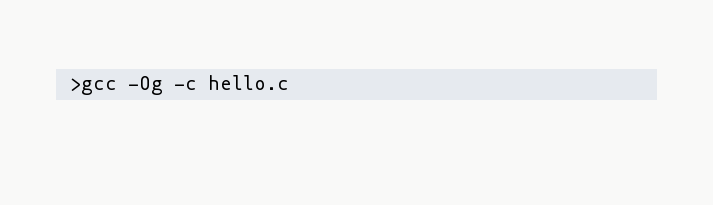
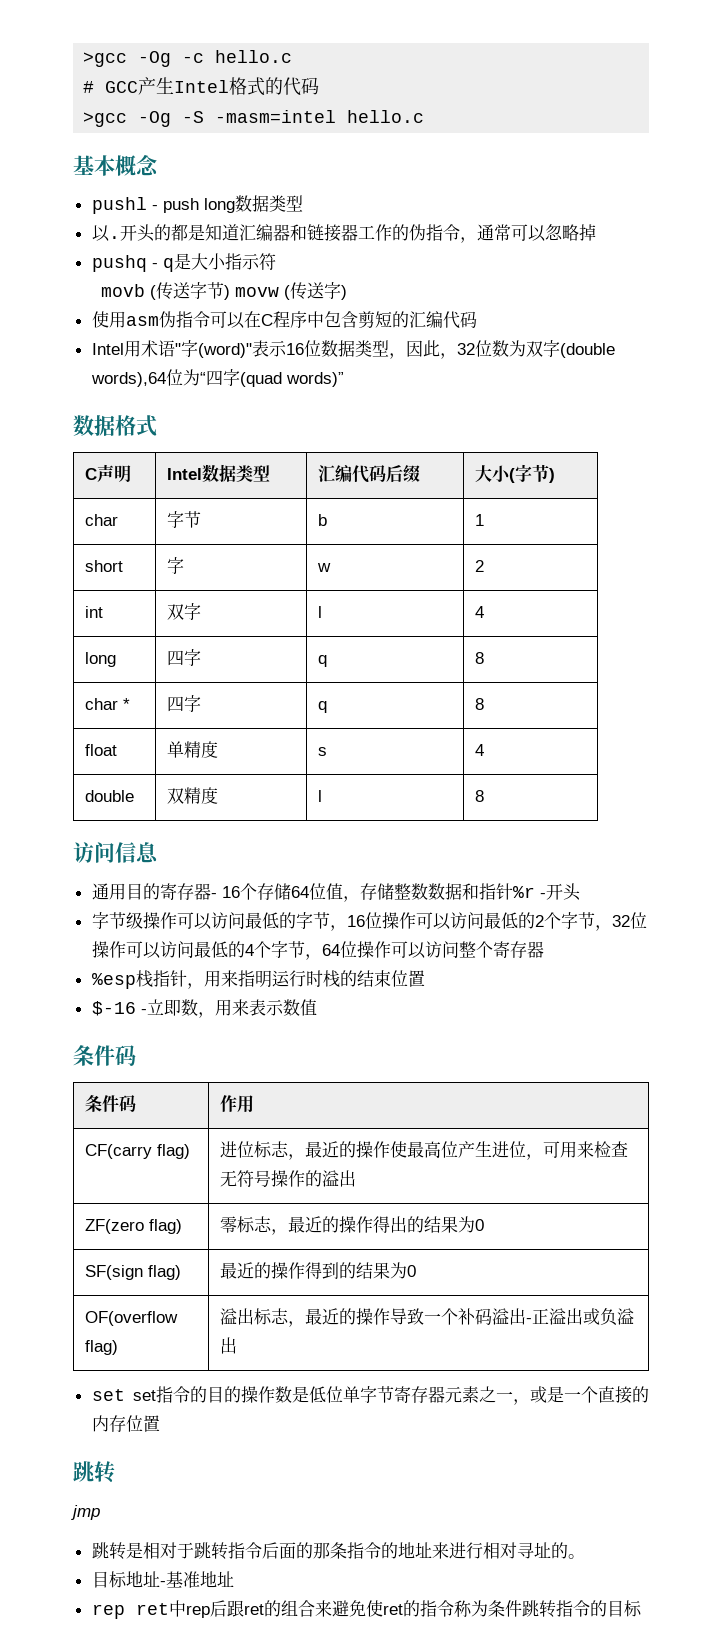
(289, 82) none -> [83,77,320,96] [83,110,425,127] [73,154,159,176] [91,195,303,214] [91,224,596,243] [91,253,276,272] [101,282,348,300] [91,311,477,329] [91,340,615,359] [90,369,344,387] [73,415,157,437] [84,464,131,482] [166,464,270,483] [317,465,420,483] [474,464,555,483] [84,514,118,526] [166,511,201,528] [317,514,327,526] [474,514,484,526] [84,560,123,572] [166,557,184,574] [316,563,331,572] [474,560,484,572] [84,606,103,618] [166,603,201,620] [317,606,322,618] [474,606,484,618] [84,652,116,667] [166,649,201,666] [317,655,327,667] [474,652,484,664] [84,698,130,710] [166,695,201,712] [317,701,327,713] [474,698,484,710] [84,744,117,756] [166,741,218,758] [317,747,327,756] [474,744,484,756] [84,790,134,802] [166,787,218,804] [317,790,322,802] [474,790,484,802] [73,842,159,863] [91,883,581,902] [91,912,647,931] [91,941,544,960] [91,970,425,989] [91,999,317,1018] [73,1045,136,1066] [84,1095,136,1112] [219,1095,254,1113] [84,1144,190,1159] [219,1141,628,1160] [219,1170,356,1187] [84,1219,182,1234] [219,1216,484,1235] [84,1265,181,1280] [219,1262,416,1279] [84,1311,178,1326] [84,1340,118,1355] [219,1308,634,1327] [219,1337,237,1354] [91,1386,649,1405] [91,1415,160,1432] [73,1461,115,1483] [71,1505,100,1520] [91,1542,585,1560] [91,1571,234,1588] [91,1600,642,1619] // # GCC产生Intel格式的代码 // >gcc -Og -S -masm=intel hello.c // 基本概念 // pushl - push long数据类型 // 以.开头的都是知道汇编器和链接器工作的伪指令，通常可以忽略掉 // pushq - q是大小指示符 // movb (传送字节) movw (传送字) // 使用asm伪指令可以在C程序中包含剪短的汇编代码 // Intel用术语"字(word)"表示16位数据类型，因此，32位数为双字(double words),64位为“四字(quad words)” // 数据格式 // C声明 | Intel数据类型 | 汇编代码后缀 | 大小(字节) // char | 字节 | b | 1 // short | 字 | w | 2 // int | 双字 | l | 4 // long | 四字 | q | 8 // char * | 四字 | q | 8 // float | 单精度 | s | 4 // double | 双精度 | l | 8 // 访问信息 // 通用目的寄存器- 16个存储64位值，存储整数数据和指针%r -开头 // 字节级操作可以访问最低的字节，16位操作可以访问最低的2个字节，32位操作可以访问最低的4个字节，64位操作可以访问整个寄存器 // %esp栈指针，用来指明运行时栈的结束位置 // $-16 -立即数，用来表示数值 // 条件码 // 条件码 | 作用 // CF(carry flag) | 进位标志，最近的操作使最高位产生进位，可用来检查无符号操作的溢出 // ZF(zero flag) | 零标志，最近的操作得出的结果为0 // SF(sign flag) | 最近的操作得到的结果为0 // OF(overflow flag) | 溢出标志，最近的操作导致一个补码溢出-正溢出或负溢出 // set set指令的目的操作数是低位单字节寄存器元素之一，或是一个直接的内存位置 // 跳转 // jmp // 跳转是相对于跳转指令后面的那条指令的地址来进行相对寻址的。 // 目标地址-基准地址 // rep ret中rep后跟ret的组合来避免使ret的指令称为条件跳转指令的目标

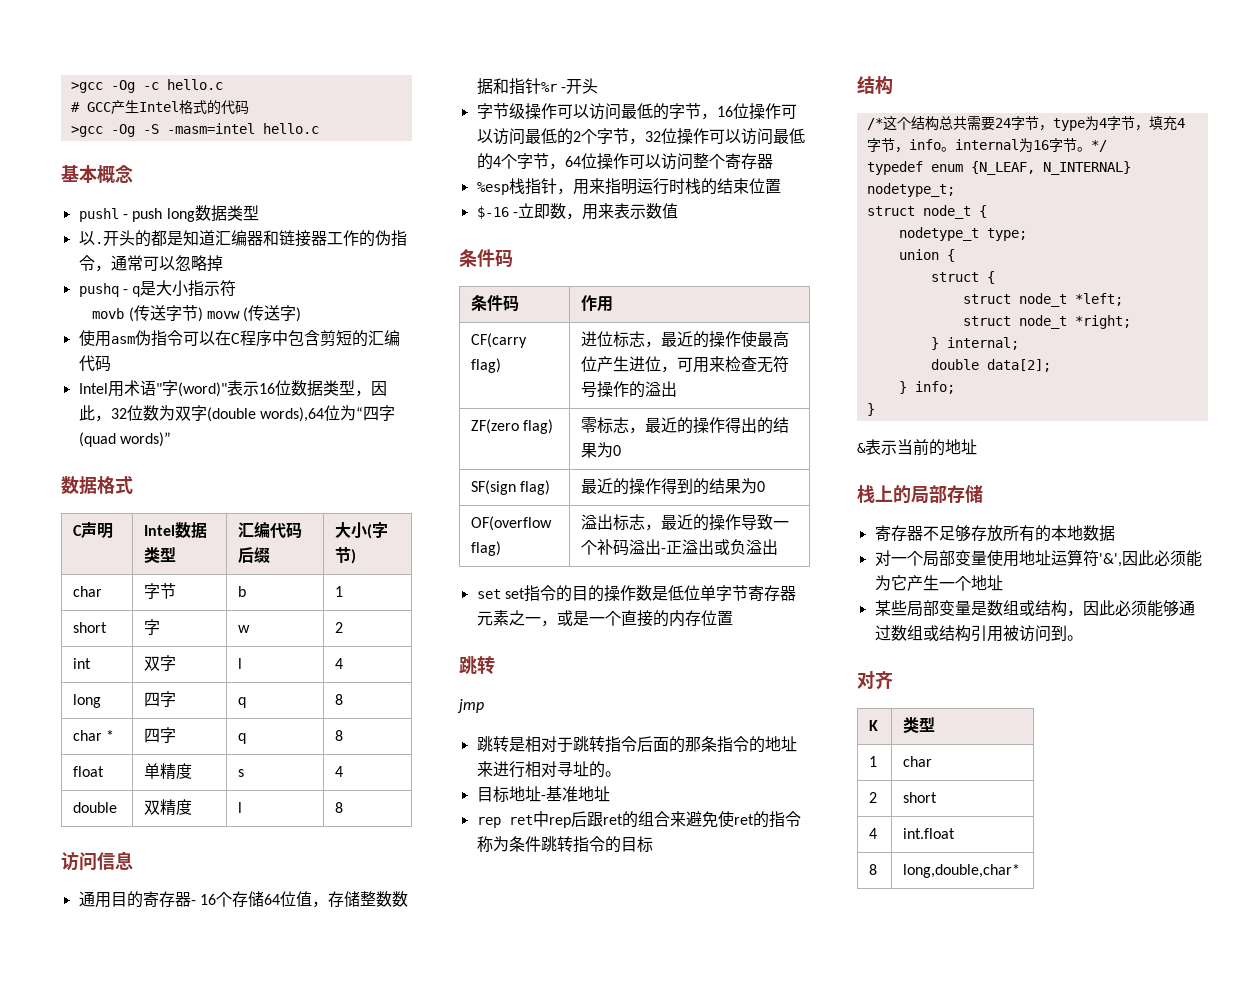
(642, 1608) none -> [857,76,893,95] [866,115,1185,131] [866,138,1107,153] [866,161,1131,175] [866,183,955,197] [866,205,987,219] [898,227,1027,241] [898,249,955,262] [930,271,995,284] [962,293,1123,307] [962,315,1131,329] [930,337,1019,350] [930,359,1051,372] [898,381,955,394] [866,403,875,416] [857,439,977,456] [857,485,983,504] [874,525,1115,542] [874,549,1202,567] [874,575,1003,591] [874,600,1195,617] [874,625,1083,642] [857,671,893,690] [869,720,879,731] [903,717,936,733] [869,756,878,767] [903,756,933,767] [869,792,878,803] [903,792,938,803] [869,828,878,839] [903,828,956,839] [869,864,878,875] [903,864,1021,878] // 结构 // /*这个结构总共需要24字节，type为4字节，填充4字节，info。internal为16字节。*/ // typedef enum {N_LEAF, N_INTERNAL} nodetype_t; // struct node_t { // nodetype_t type; // union { // struct { // struct node_t *left; // struct node_t *right; // } internal; // double data[2]; // } info; // } // &表示当前的地址 // 栈上的局部存储 // 寄存器不足够存放所有的本地数据 // 对一个局部变量使用地址运算符'&',因此必须能为它产生一个地址 // 某些局部变量是数组或结构，因此必须能够通过数组或结构引用被访问到。 // 对齐 // K | 类型 // 1 | char // 2 | short // 4 | int.float // 8 | long,double,char*

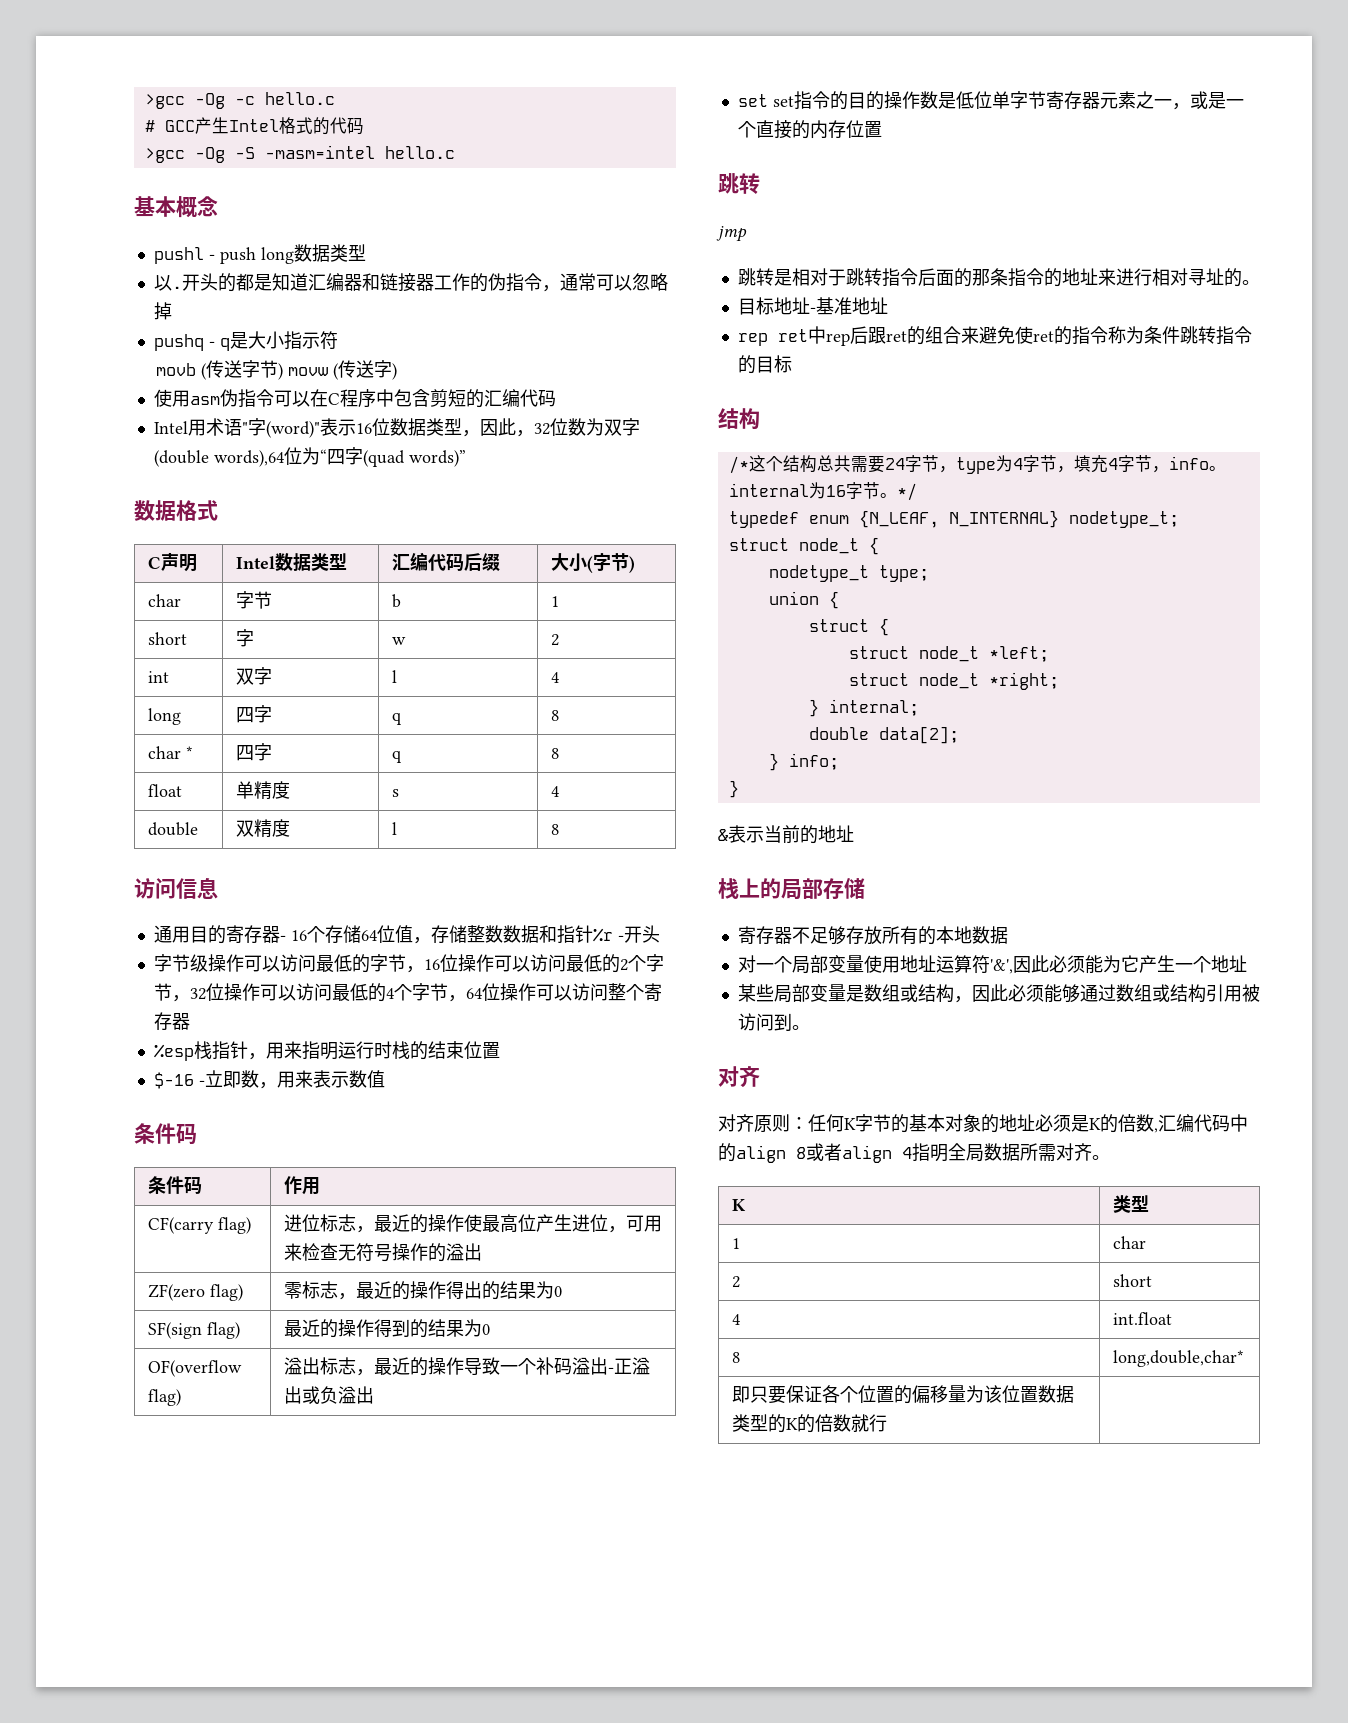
(893, 680) none -> [718,1114,1248,1133] [718,1143,1110,1163] // 对齐原则：任何K字节的基本对象的地址必须是K的倍数,汇编代码中的align 8或者align 4指明全局数据所需对齐。
(1021, 871) none -> [731,1385,1074,1404] [731,1414,887,1433] // 即只要保证各个位置的偏移量为该位置数据类型的K的倍数就行 |

